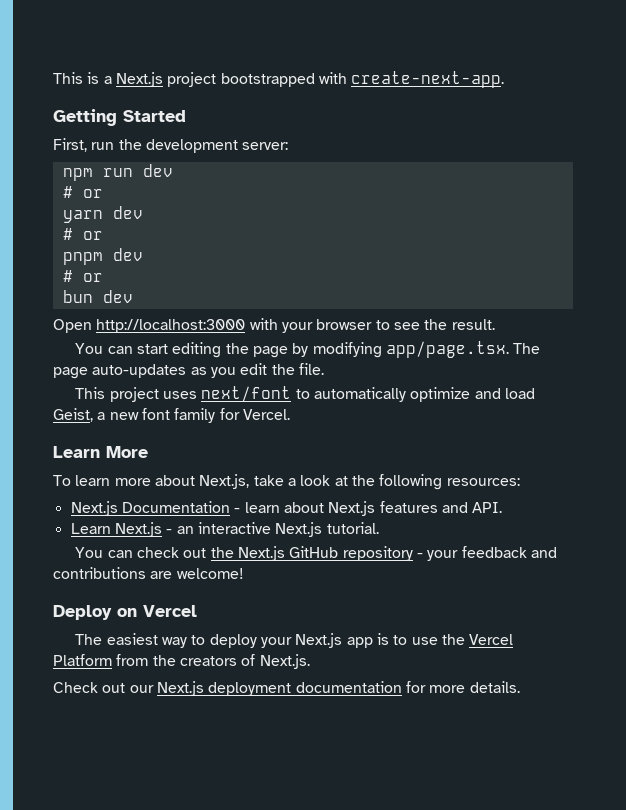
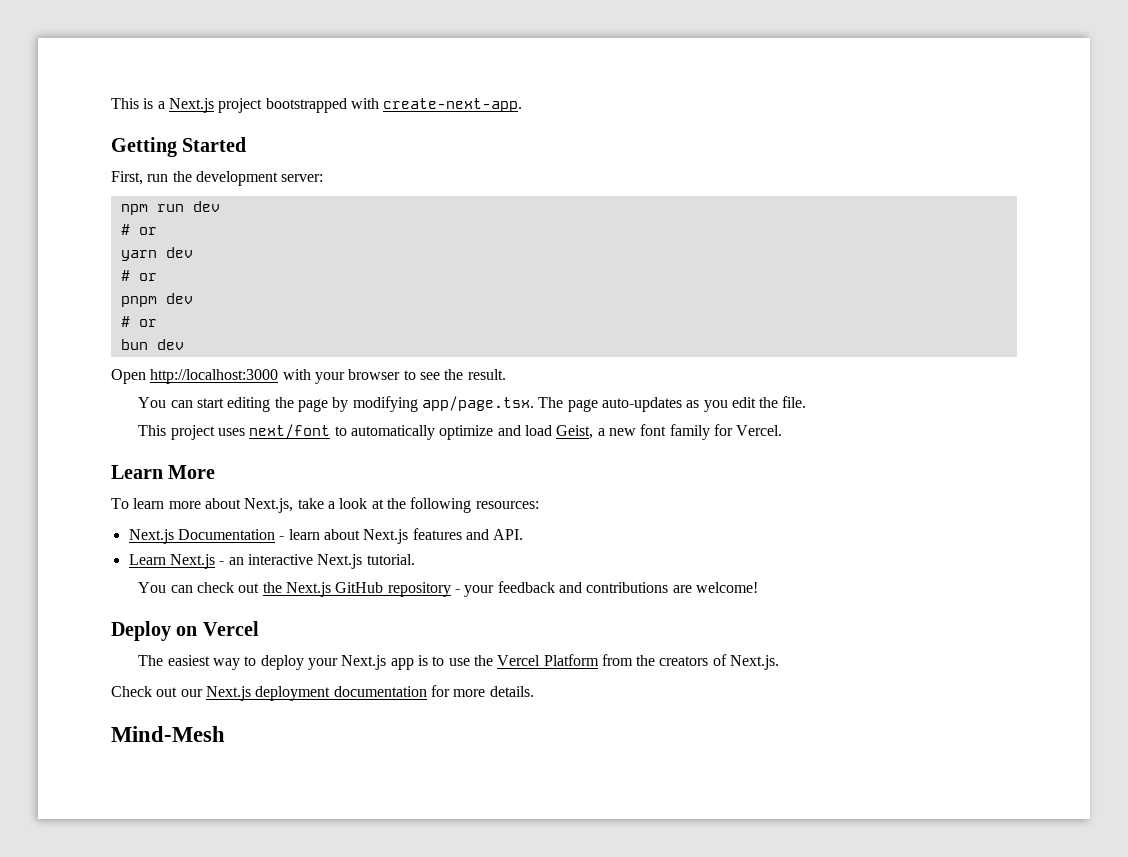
(520, 687) none -> [111,726,225,742] // Mind-Mesh

